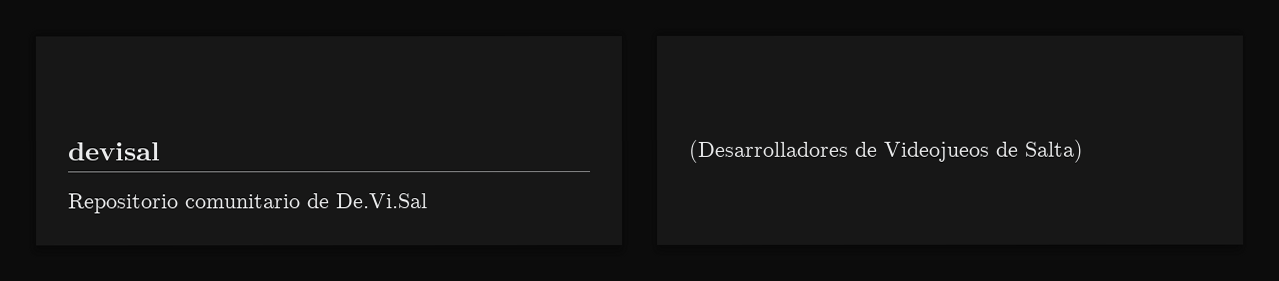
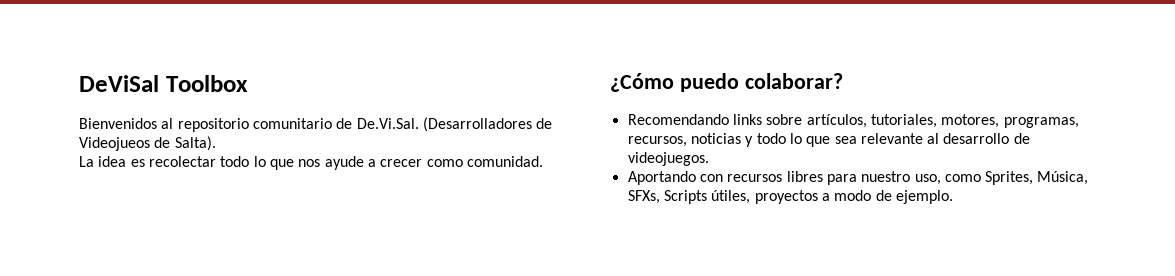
[68,142,161,161] [68,193,179,214] devisal // Repositorio -> [79,75,248,92] [79,118,249,132] DeViSal Toolbox // Bienvenidos al repositorio
[336,193,428,209] De.Vi.Sal -> [356,118,419,129] De.Vi.Sal.
[1024,139,1084,163] Salta) -> [174,136,216,151] [79,156,543,170] [610,73,843,92] [627,114,1079,128] [627,133,1030,147] [627,152,709,166] [627,171,1089,185] [627,190,953,204] Salta). // La idea es recolectar todo lo que nos ayude a crecer como comunidad. // ¿Cómo puedo colaborar? // Recomendando links sobre artículos, tutoriales, motores, programas, recursos, noticias y todo lo que sea relevante al desarrollo de videojuegos. // Aportando con recursos libres para nuestro uso, como Sprites, Música, SFXs, Scripts útiles, proyectos a modo de ejemplo.

